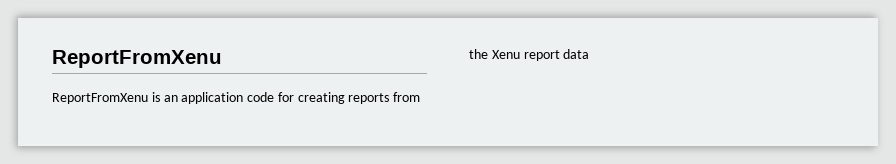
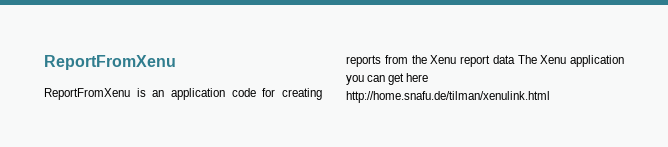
(590, 54) none -> [517,55,624,67] [346,73,429,85] [346,91,550,103] The Xenu application you can get here http://home.snafu.de/tilman/xenulink.html

